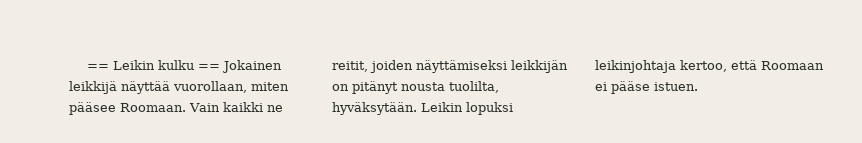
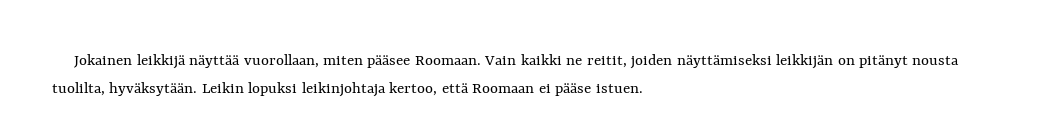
[87,60,221,70] == Leikin kulku == -> (74, 61) none

